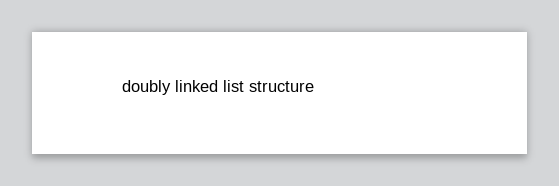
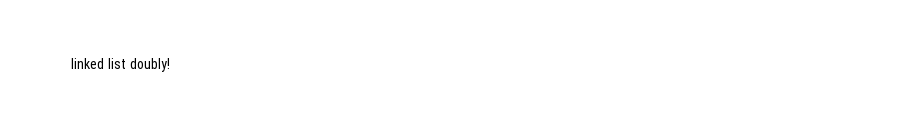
[122,80,171,95] doubly -> (71, 63) none
[249,81,314,92] structure -> [129,58,170,72] doubly!

